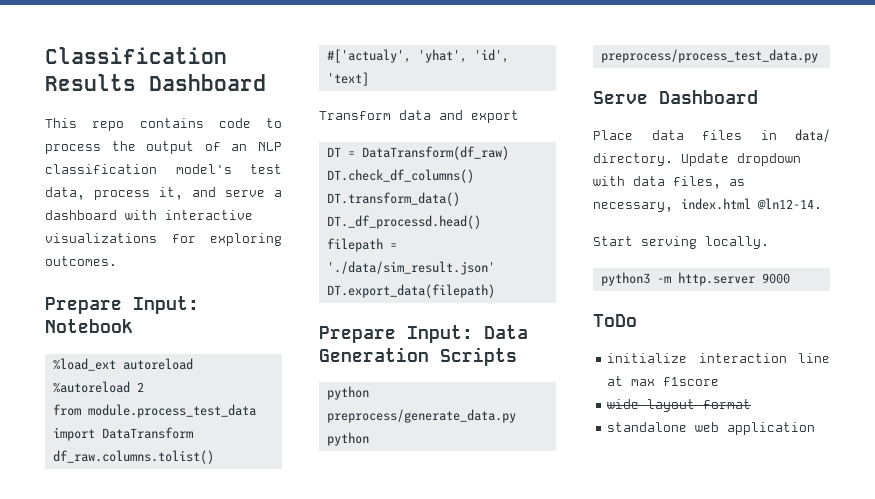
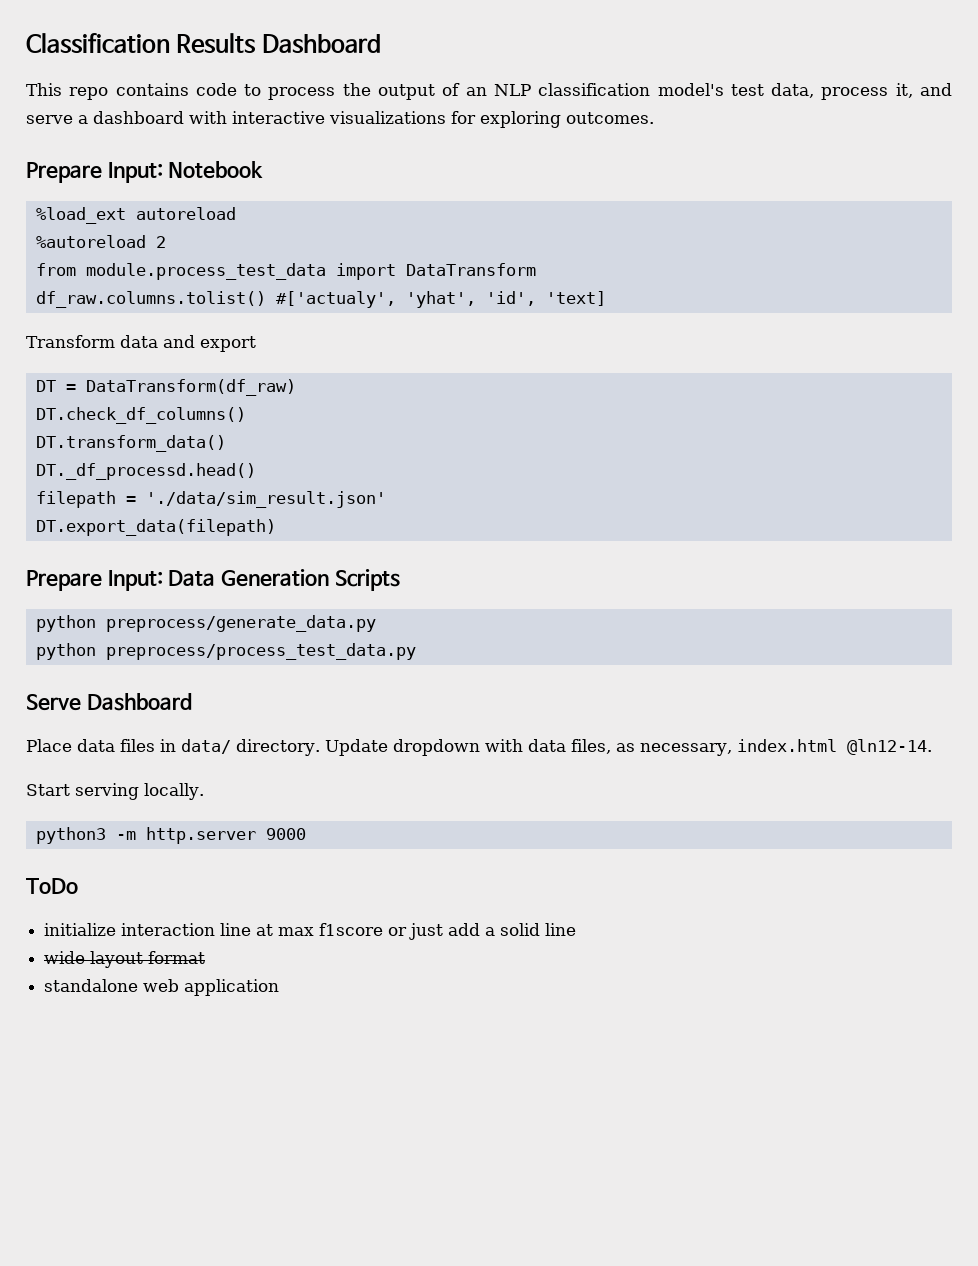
(720, 381) none -> [388,923,577,940] or just add a solid line

